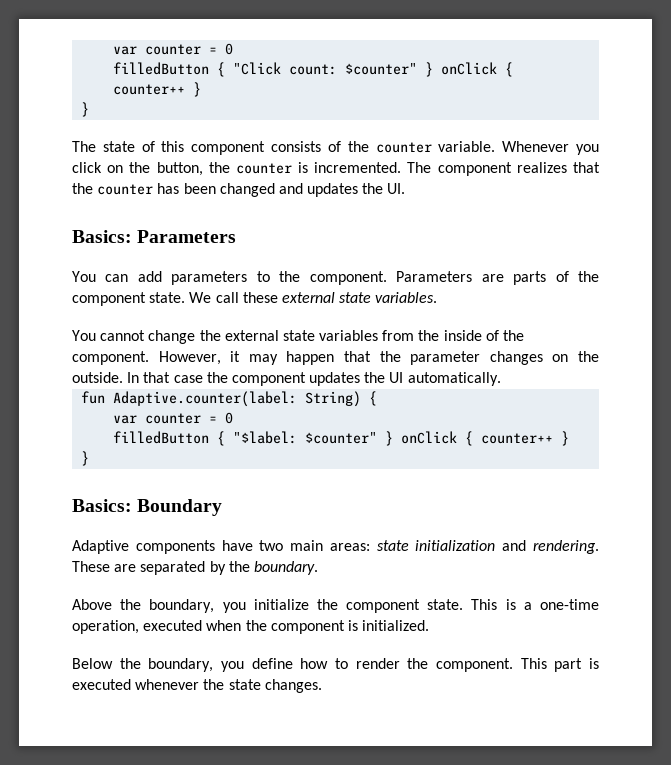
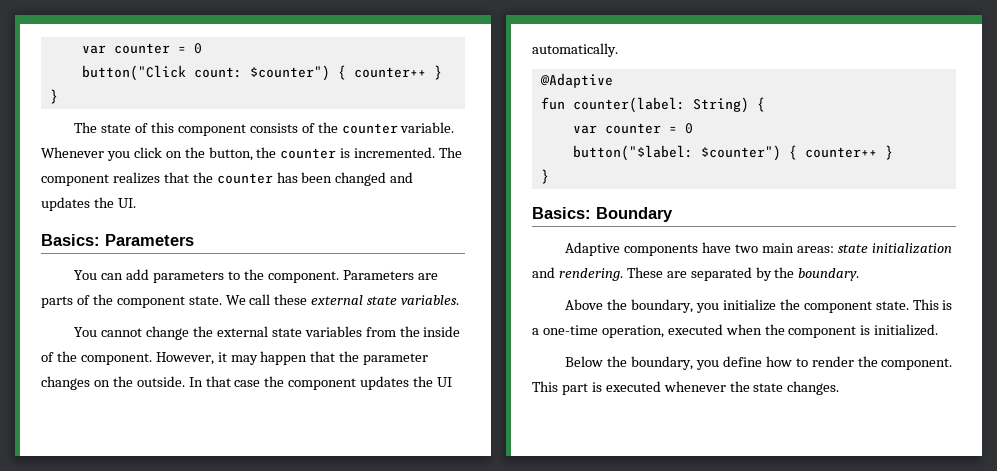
[113,43,234,55] [113,62,498,77] var counter = 0 // filledButton { "Click count: $counter" } onClick -> [81,43,202,54] [81,65,330,81] var counter = 0 // button("Click count: $counter")
(501, 379) none -> [539,73,613,88] // @Adaptive
[113,391,298,407] Adaptive.counter(label: -> [572,97,685,113] counter(label:
[113,431,458,446] filledButton { "$label: $counter" } onClick -> [572,145,781,161] button("$label: $counter")

